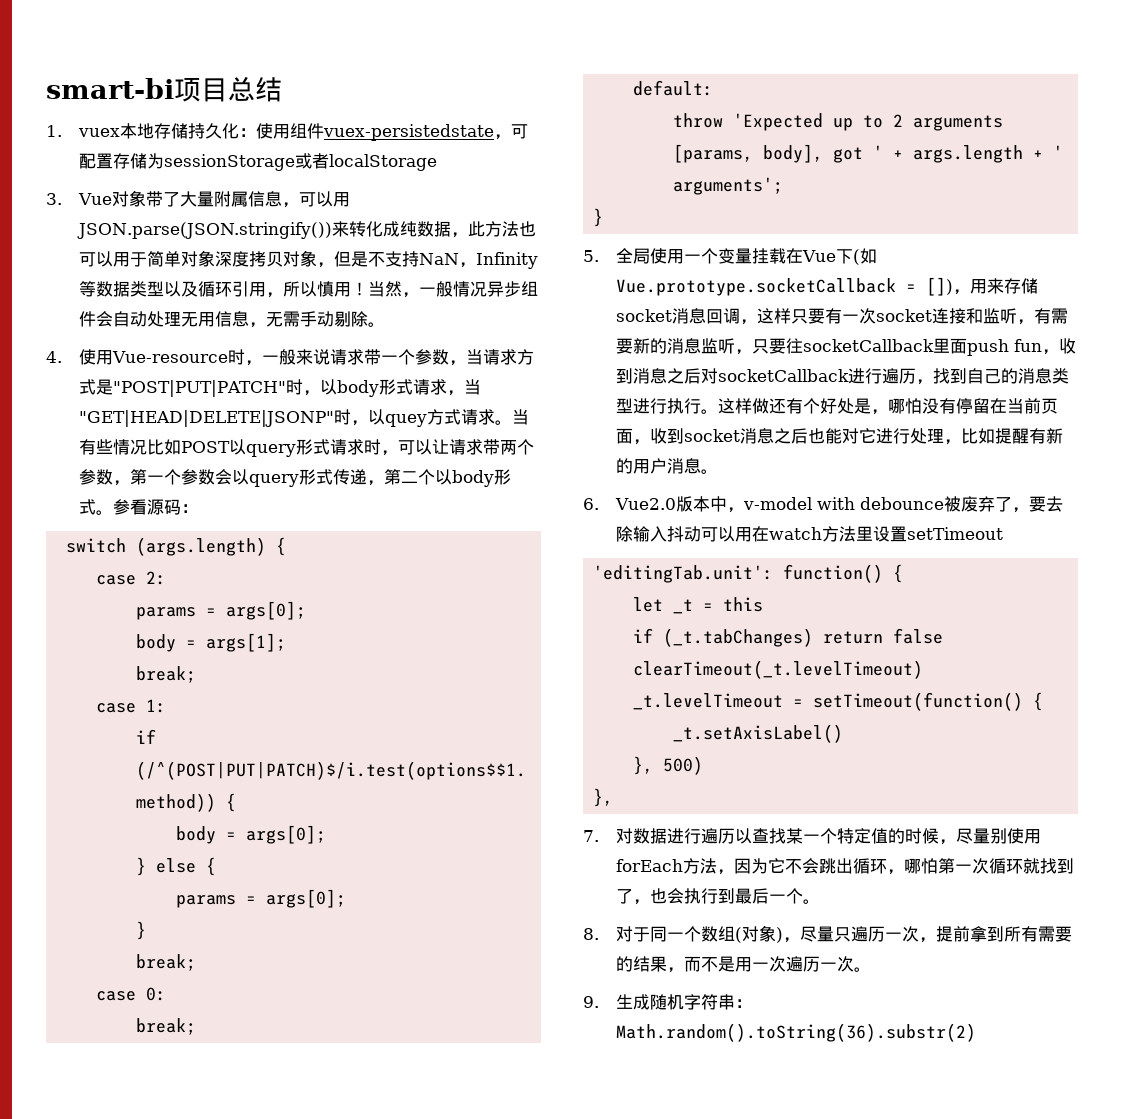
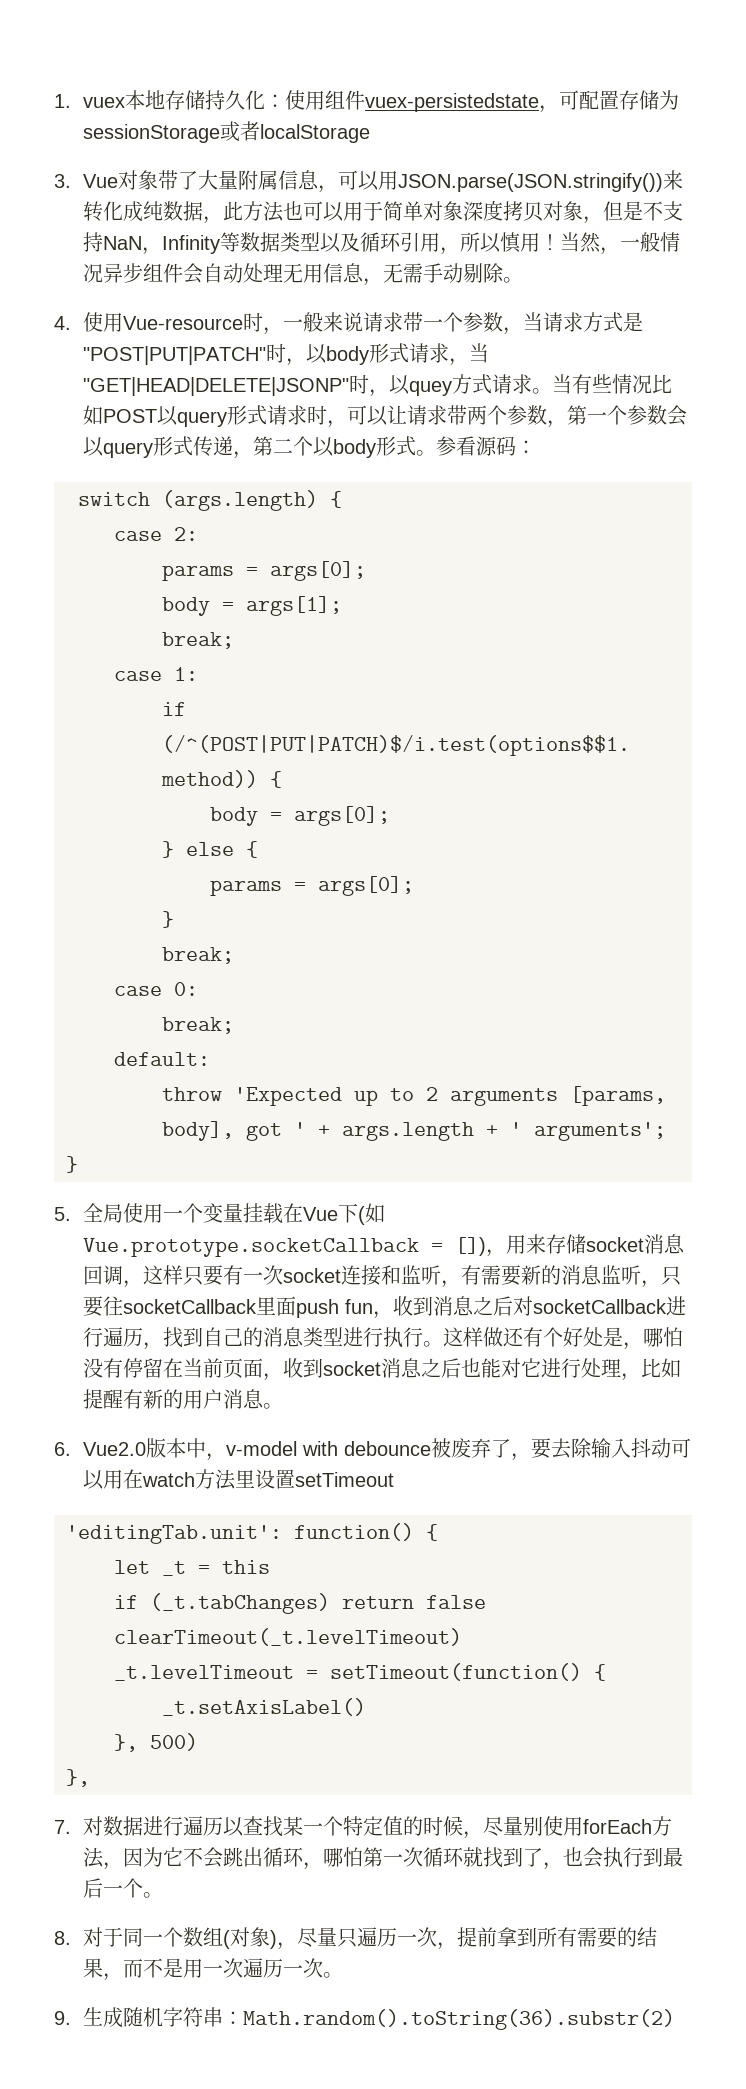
[46,77,282,102] smart-bi项目总结 // -> (54, 101) none

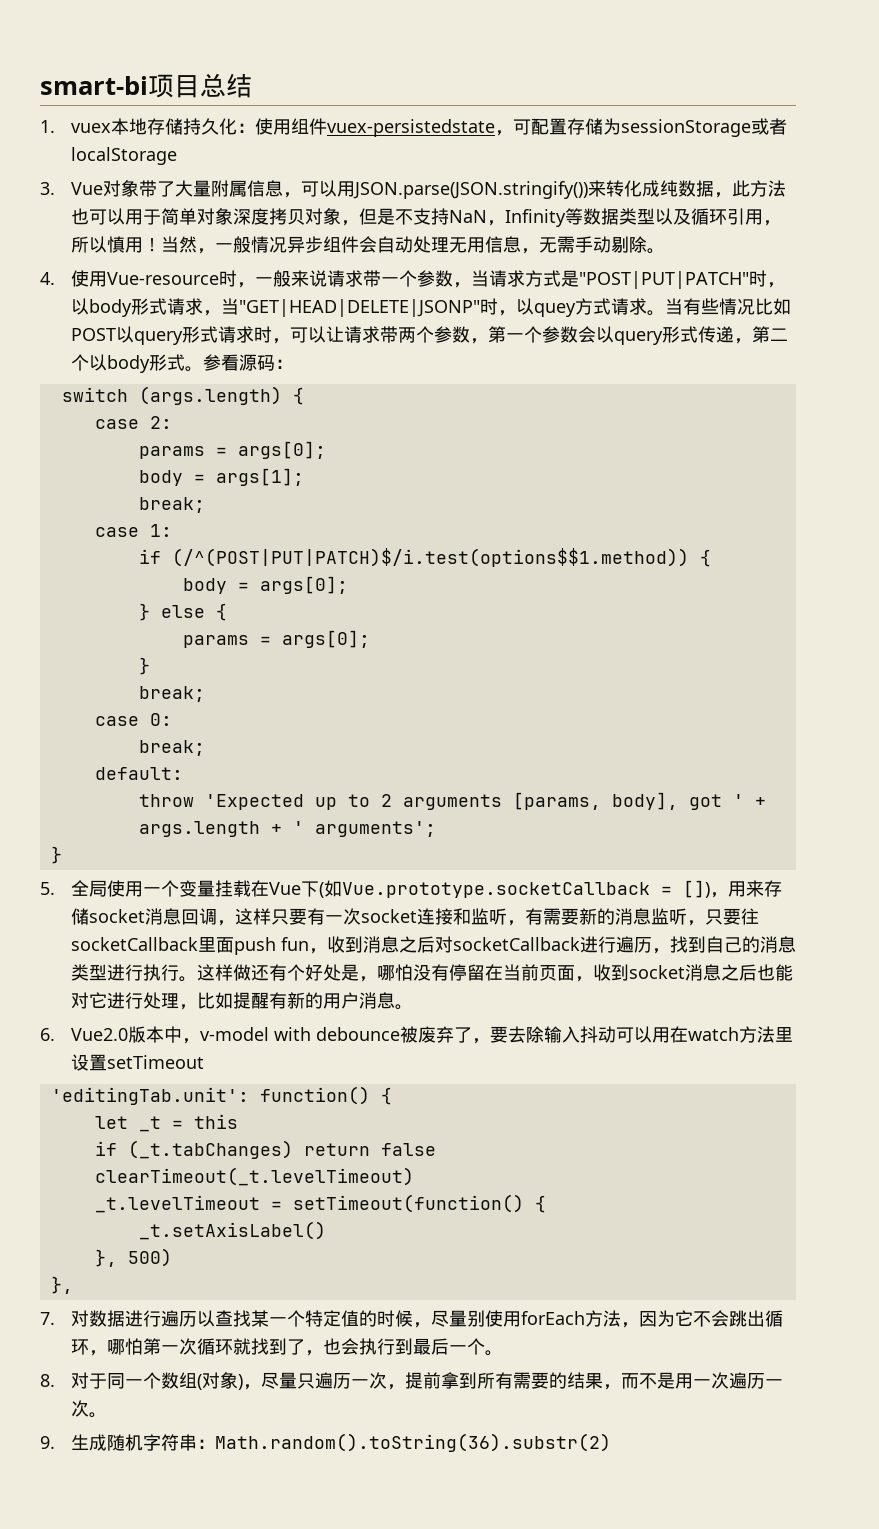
(54, 101) none -> [40,73,252,98] smart-bi项目总结 //

